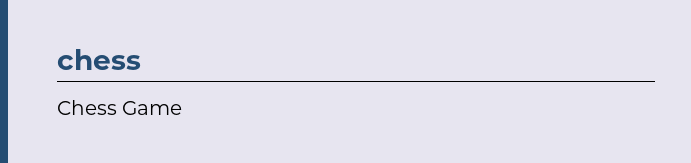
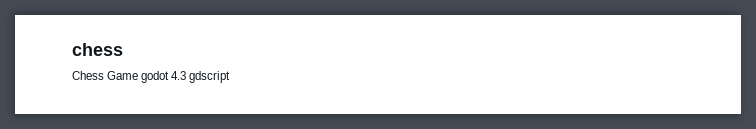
(183, 108) none -> [141,71,231,83] godot 4.3 gdscript

